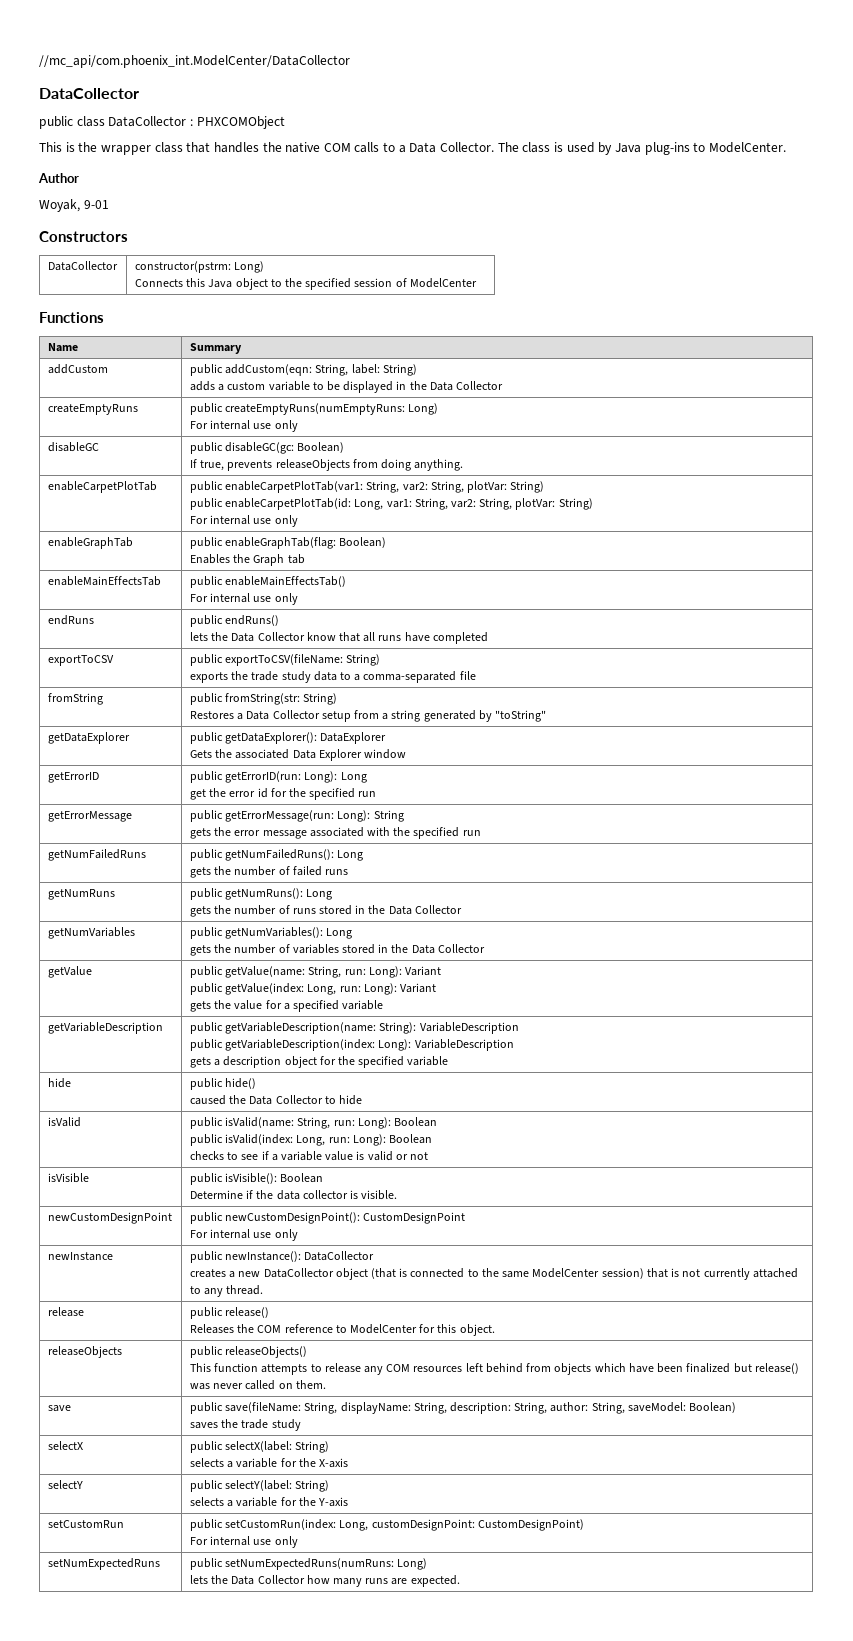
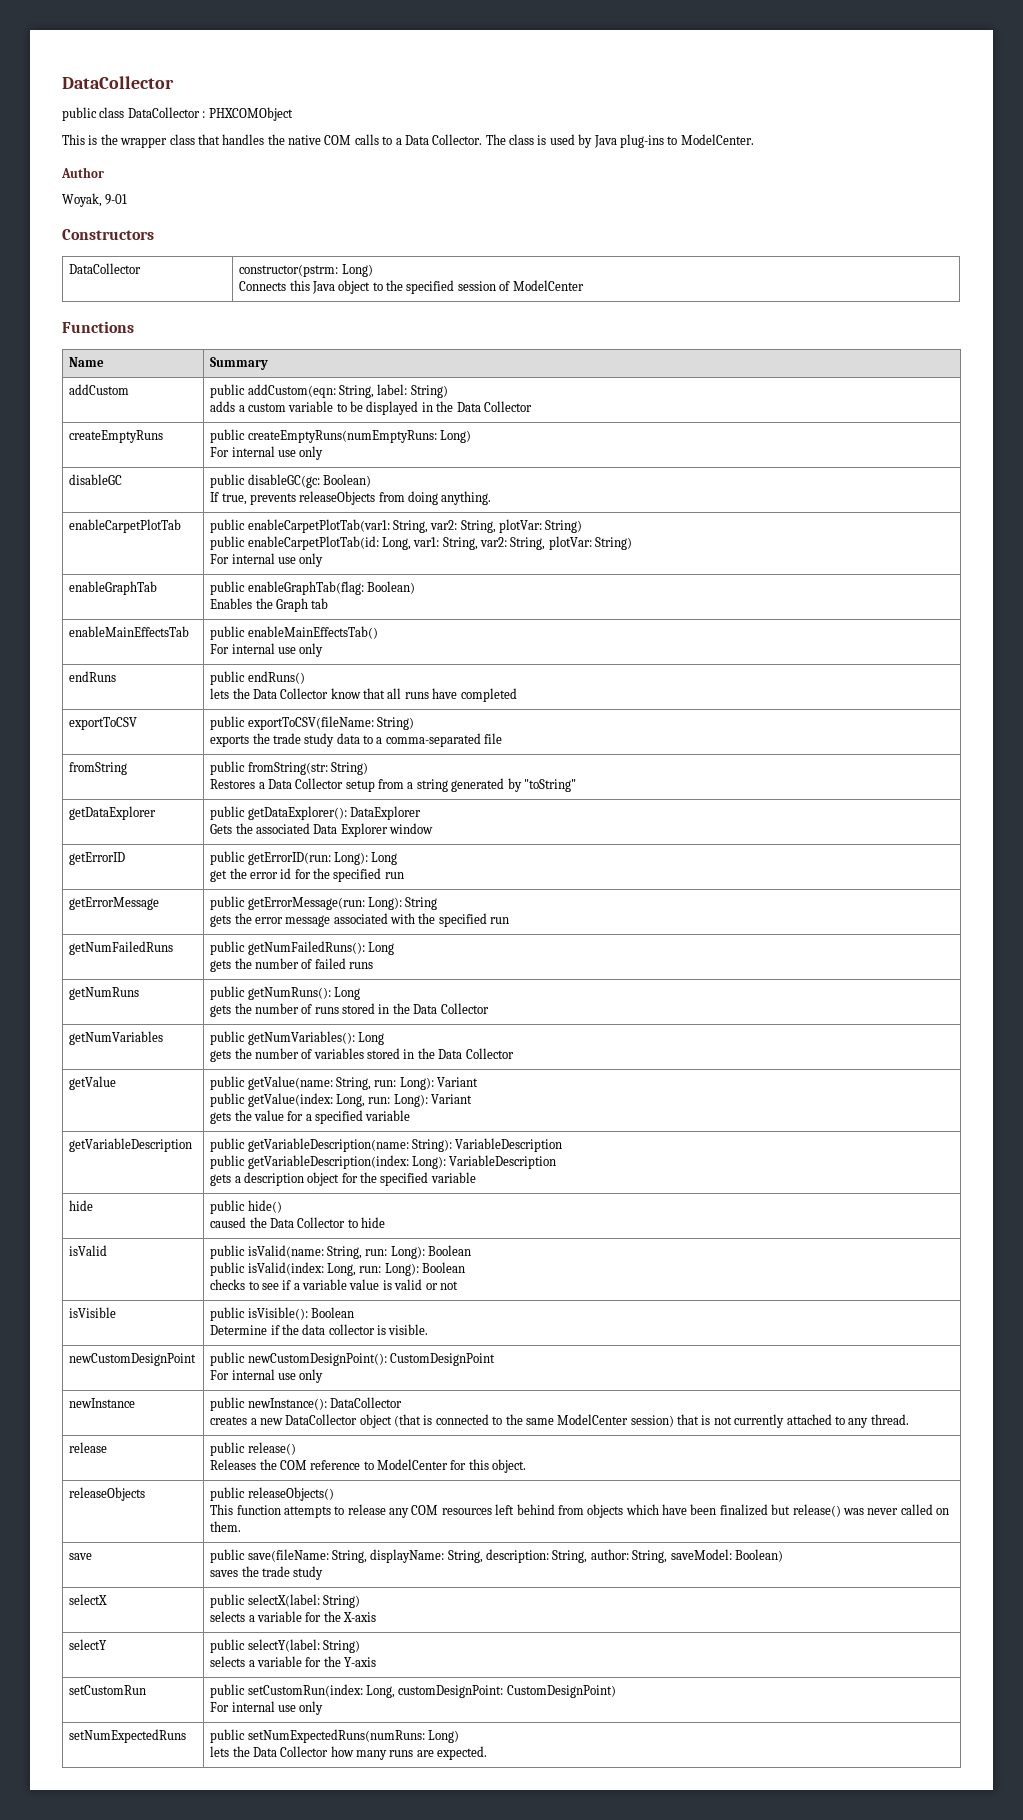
[39,55,350,68] //mc_api/com.phoenix_int.ModelCenter/DataCollector // -> (62, 82) none

